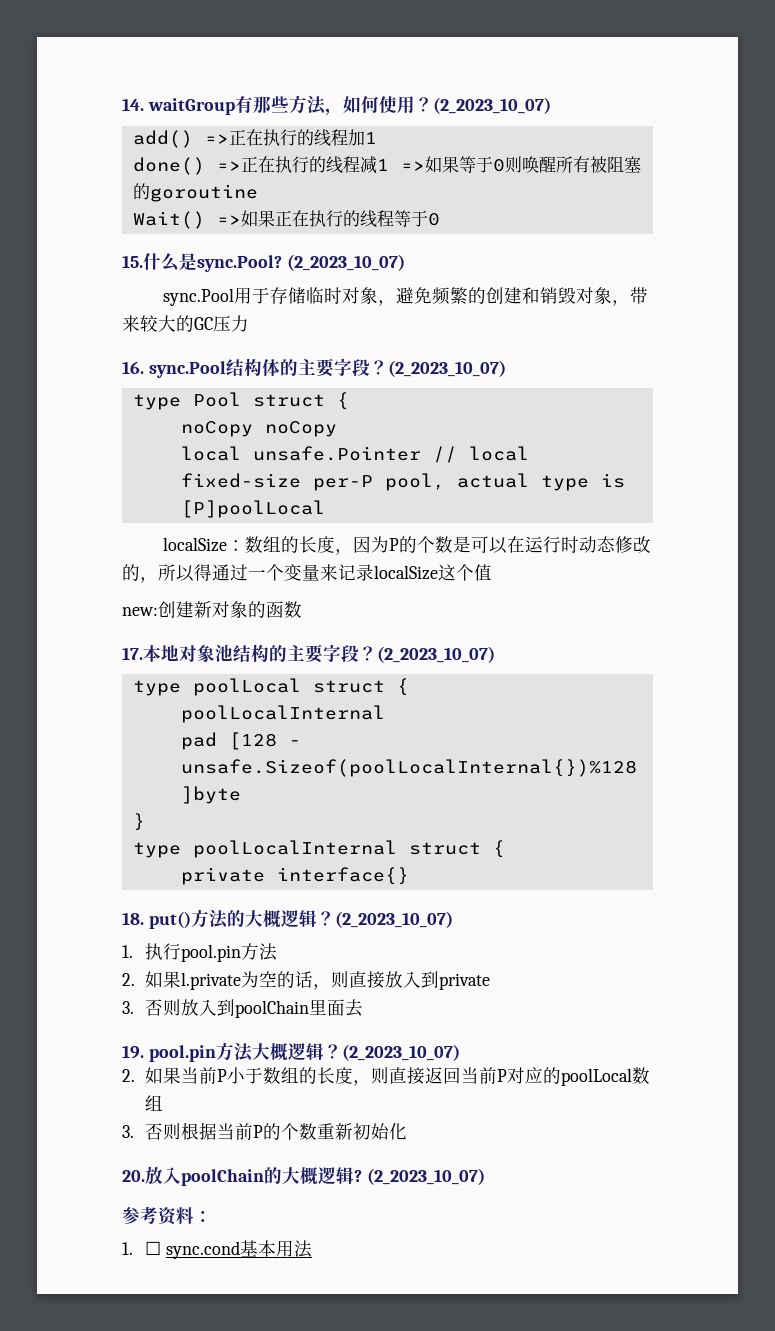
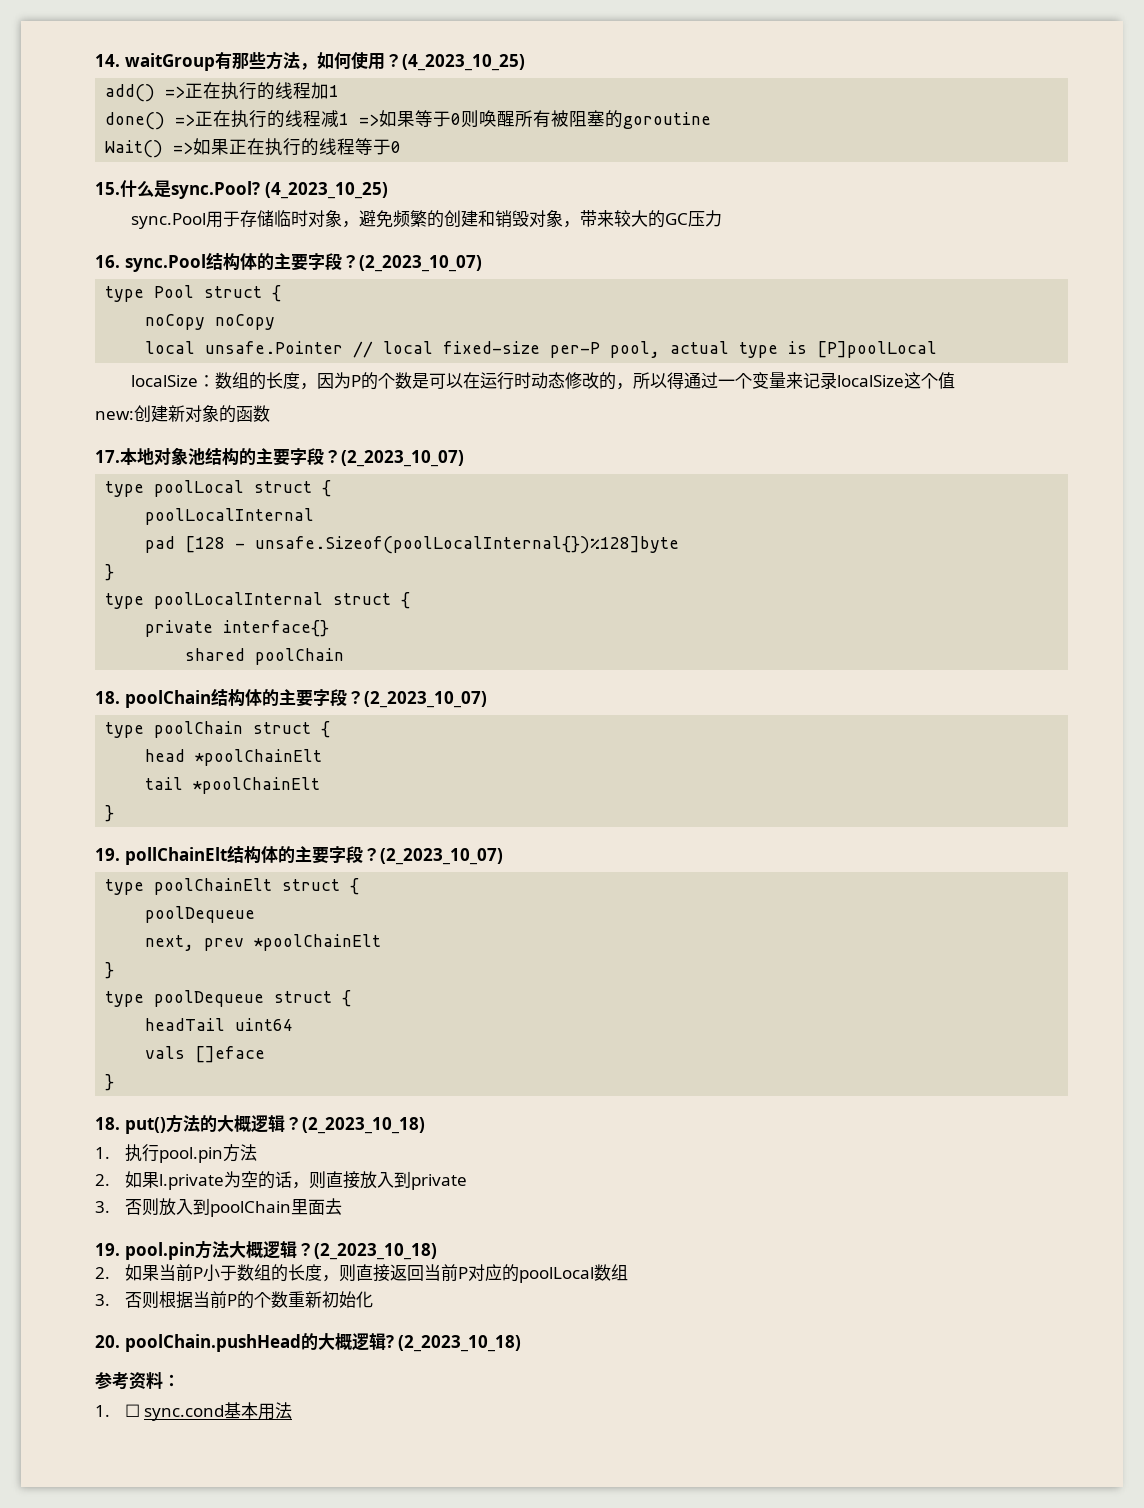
[432,97,551,114] (2_2023_10_07) -> [401,54,525,71] (4_2023_10_25)
[286,254,405,271] (2_2023_10_07) -> [264,182,388,199] (4_2023_10_25)
(409, 876) none -> [185,648,345,665] [95,688,487,708] [105,721,331,738] [145,749,323,766] [145,777,321,794] [105,805,115,822] [95,845,503,865] [105,878,360,895] [145,906,256,923] [145,934,382,951] [105,962,115,979] [105,990,352,1007] [145,1018,294,1031] [145,1046,266,1063] [105,1074,115,1091] // shared poolChain // 18. poolChain结构体的主要字段？(2_2023_10_07) // type poolChain struct { // head *poolChainElt // tail *poolChainElt // } // 19. pollChainElt结构体的主要字段？(2_2023_10_07) // type poolChainElt struct { // poolDequeue // next, prev *poolChainElt // } // type poolDequeue struct { // headTail uint64 // vals []eface // }
[334,911,453,928] (2_2023_10_07) -> [301,1117,425,1134] (2_2023_10_18)
[341,1044,460,1061] (2_2023_10_07) -> [313,1243,437,1260] (2_2023_10_18)
[145,1166,485,1186] 放入poolChain的大概逻辑? (2_2023_10_07) -> [124,1333,522,1352] poolChain.pushHead的大概逻辑? (2_2023_10_18)

